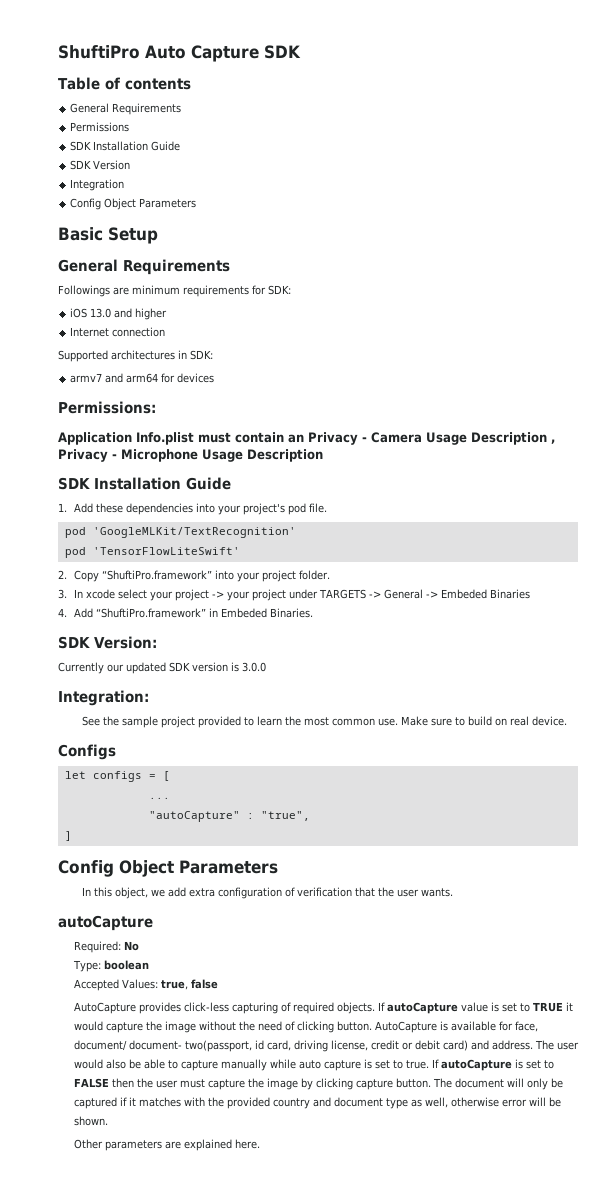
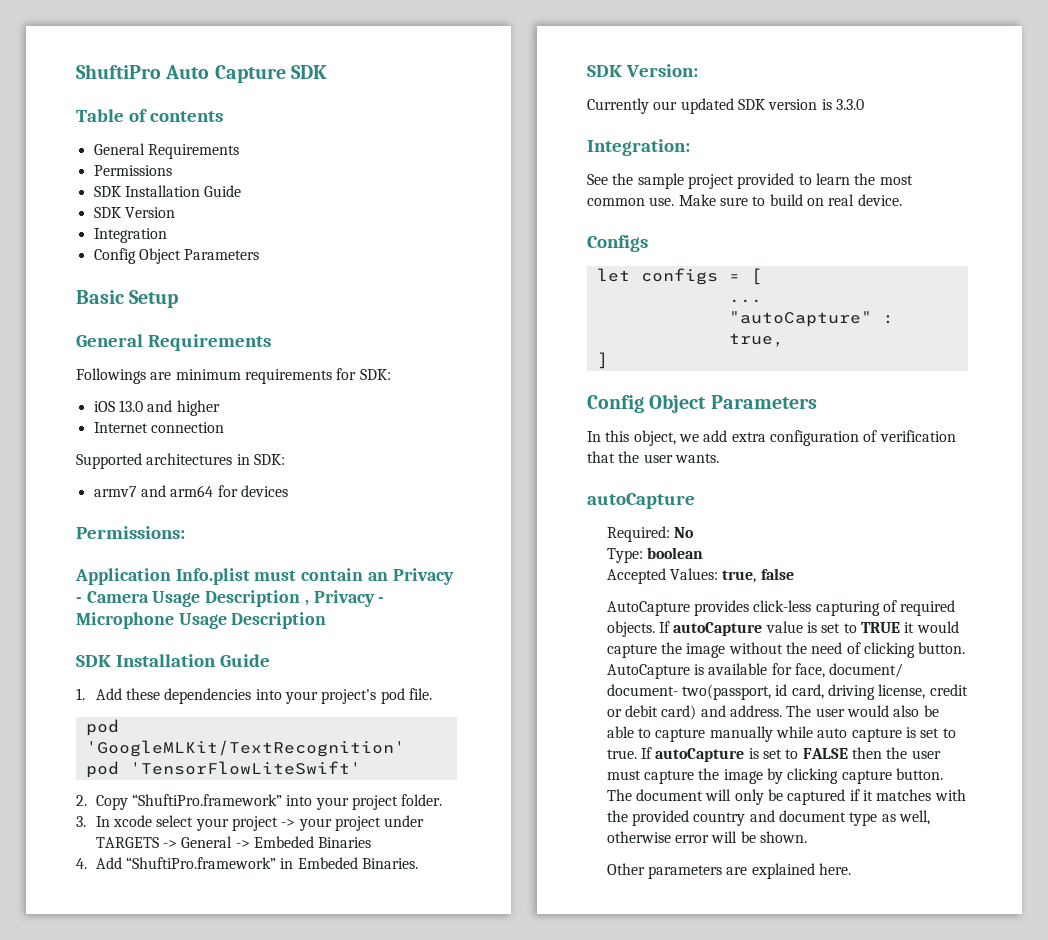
[242,662,266,672] 3.0.0 -> [835,99,864,110] 3.3.0
[260,811,310,821] "true", -> [728,333,784,347] true,

